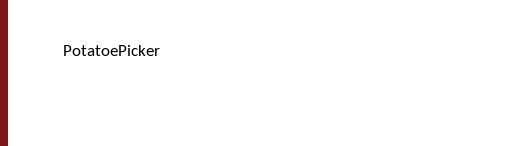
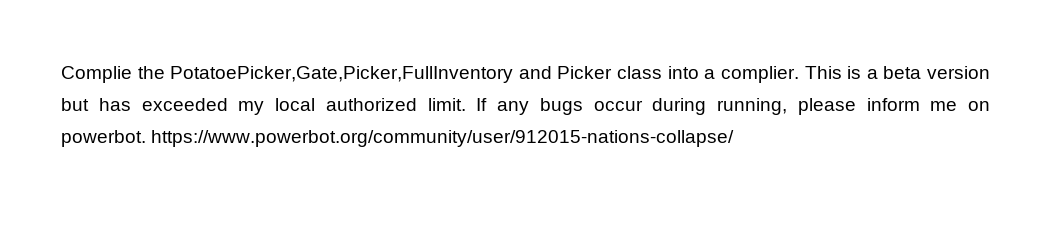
[63,45,160,56] PotatoePicker -> [61,66,991,83] [61,98,990,115] [61,130,735,147] Complie the PotatoePicker,Gate,Picker,FullInventory and Picker class into a complier. This is a beta version but has exceeded my local authorized limit. If any bugs occur during running, please inform me on powerbot. https://www.powerbot.org/community/user/912015-nations-collapse/

